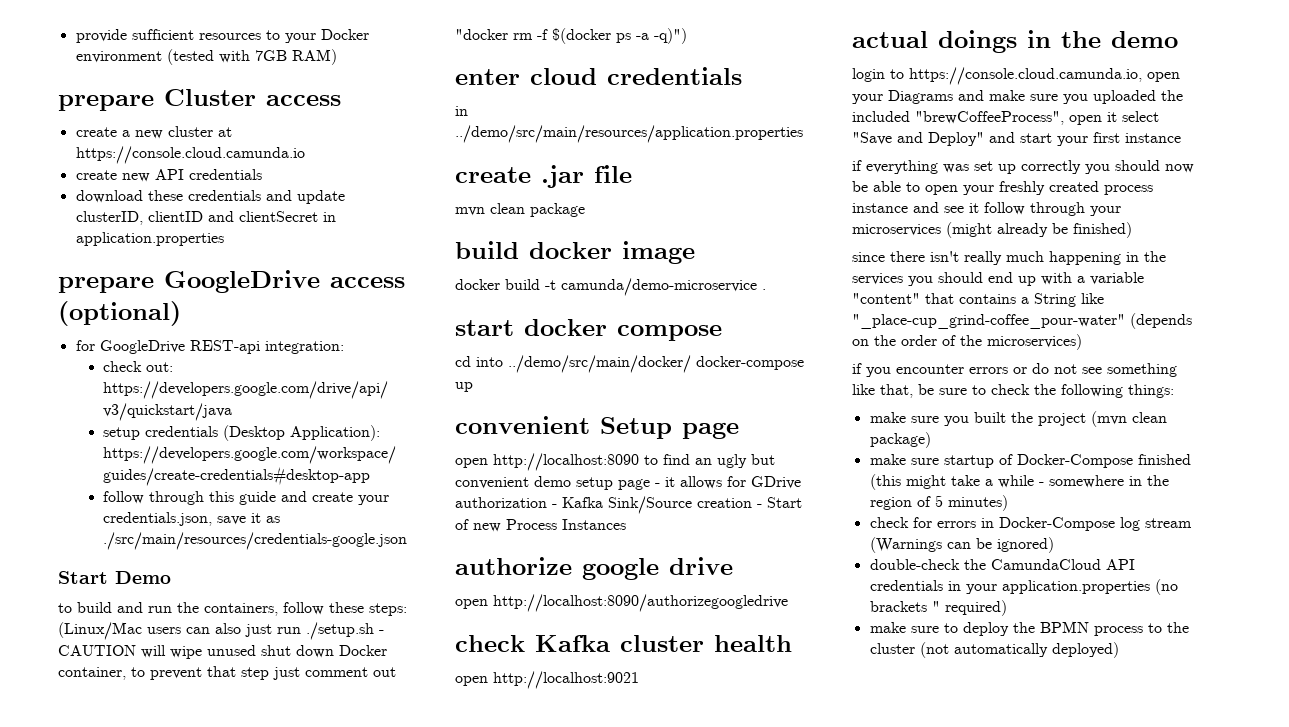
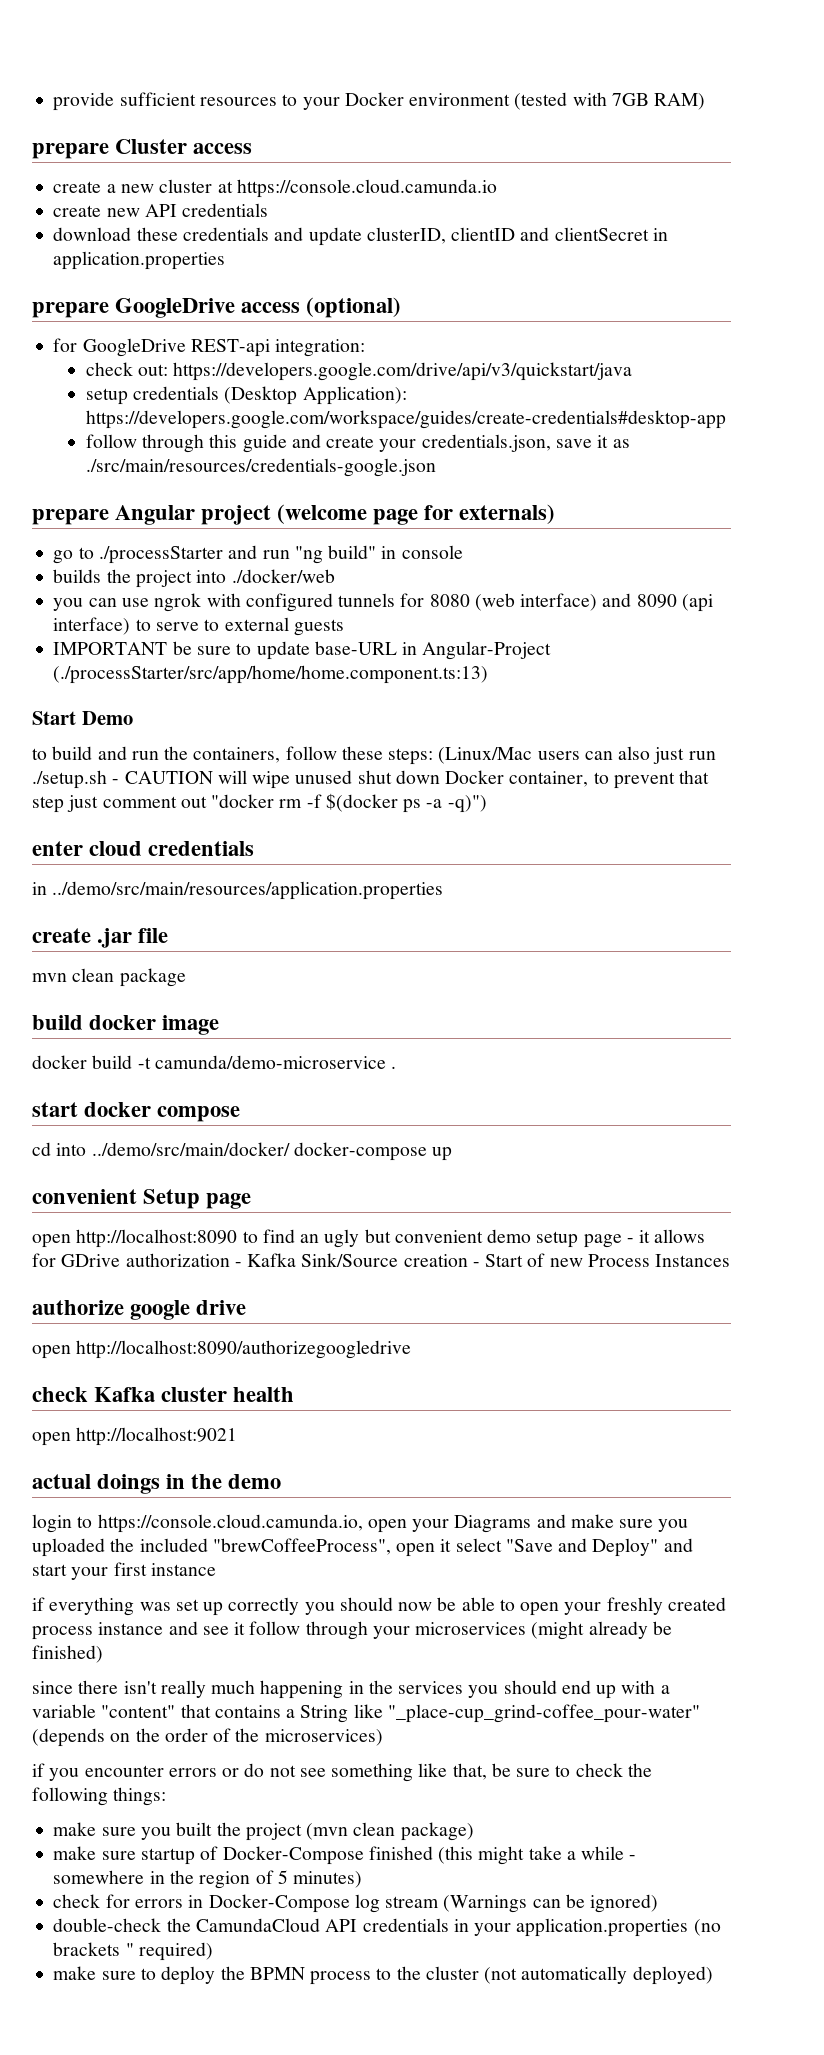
(408, 541) none -> [32,504,556,525] [53,545,463,564] [53,569,335,588] [53,593,713,612] [53,617,344,636] [53,641,552,660] [53,665,489,684] // prepare Angular project (welcome page for externals) // go to ./processStarter and run "ng build" in console // builds the project into ./docker/web // you can use ngrok with configured tunnels for 8080 (web interface) and 8090 (api interface) to serve to external guests // IMPORTANT be sure to update base-URL in Angular-Project (./processStarter/src/app/home/home.component.ts:13)

